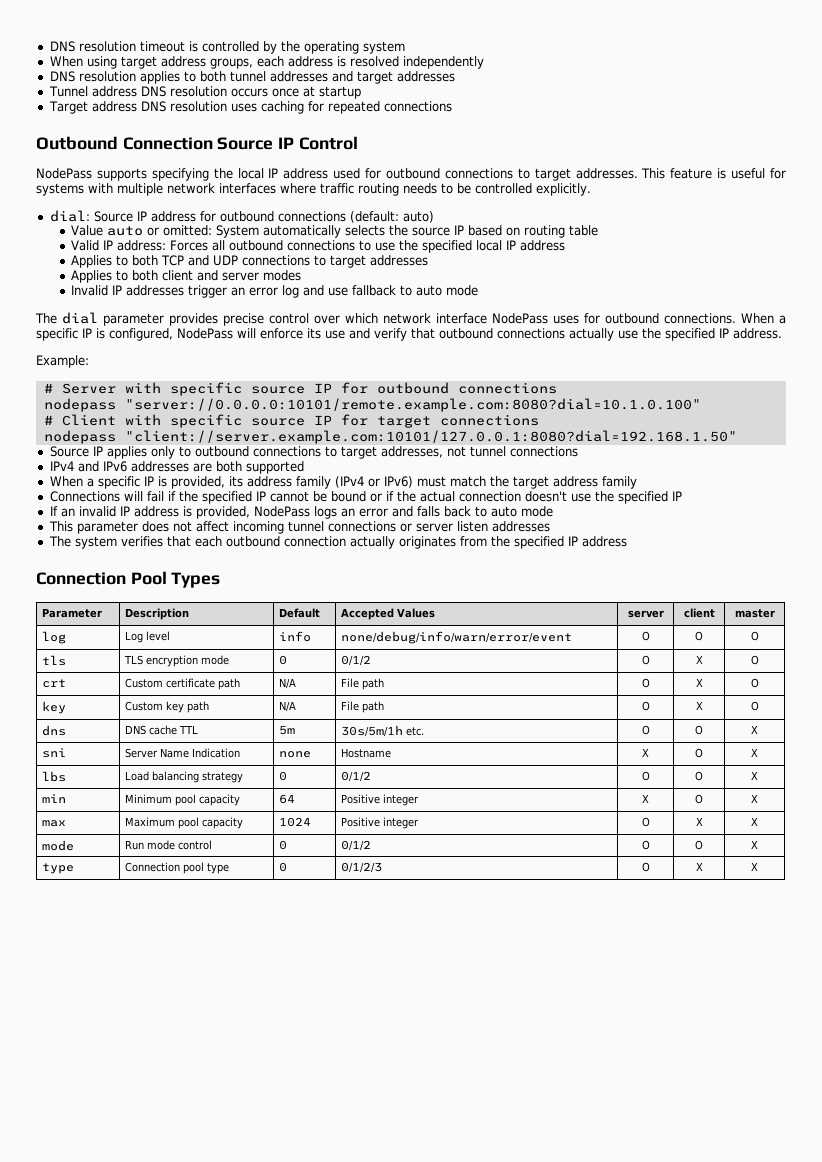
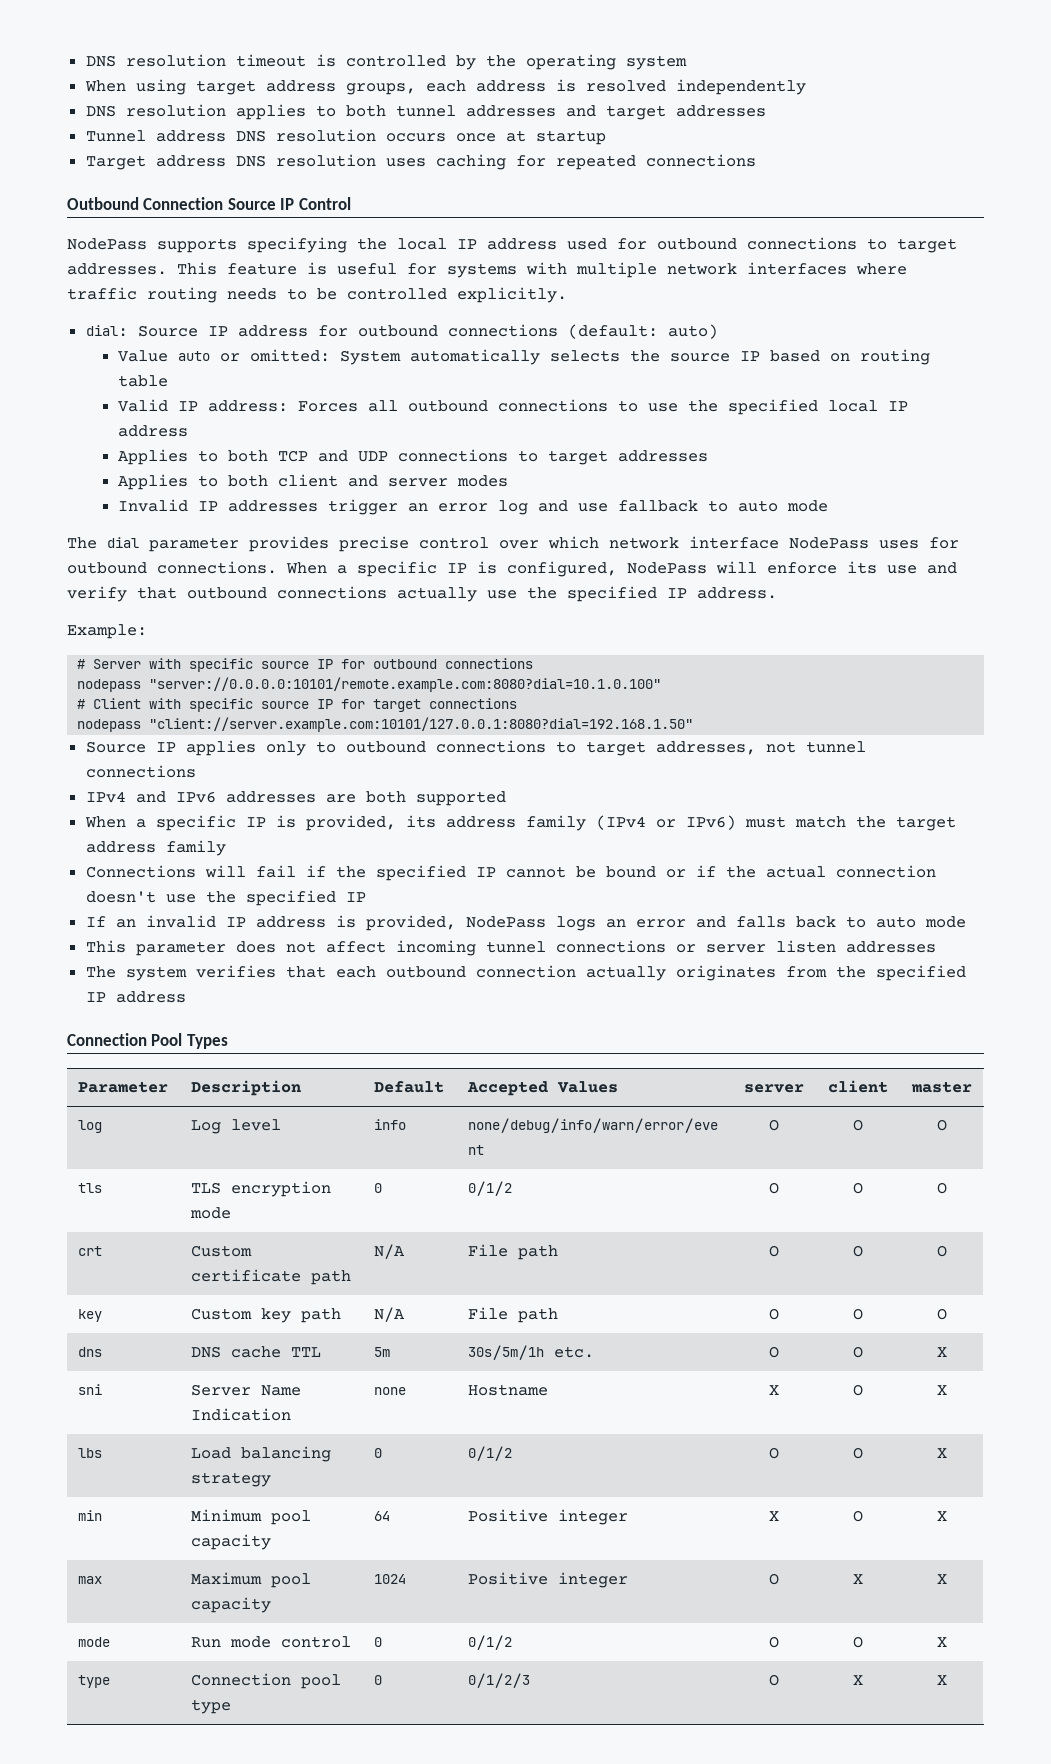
[695,655,703,664] X -> [852,1182,863,1194] O
[695,678,703,687] X -> [852,1245,863,1257] O
[695,701,703,710] X -> [852,1308,863,1320] O

